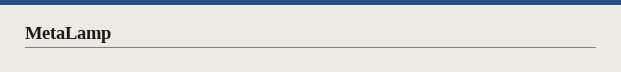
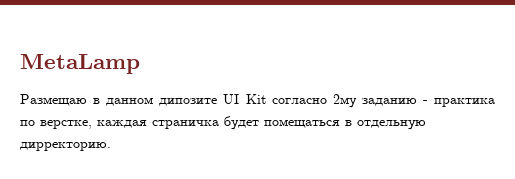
(111, 35) none -> [20,94,496,108] [20,116,426,130] [20,142,111,151] // Размещаю в данном дипозите UI Kit согласно 2му заданию - практика по верстке, каждая страничка будет помещаться в отдельную дирректорию.

